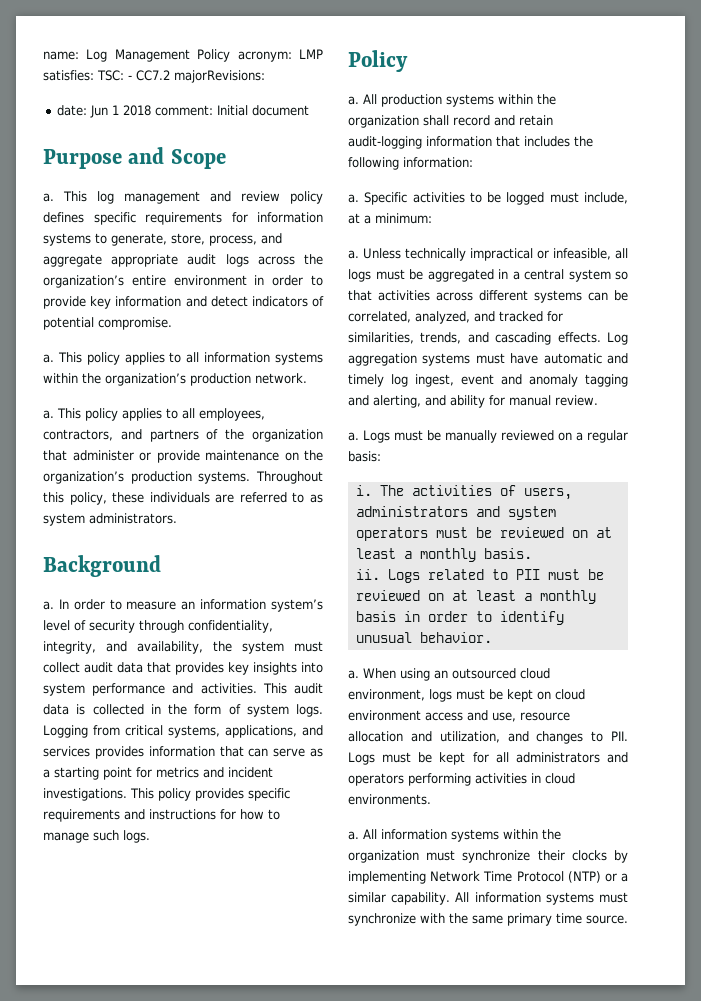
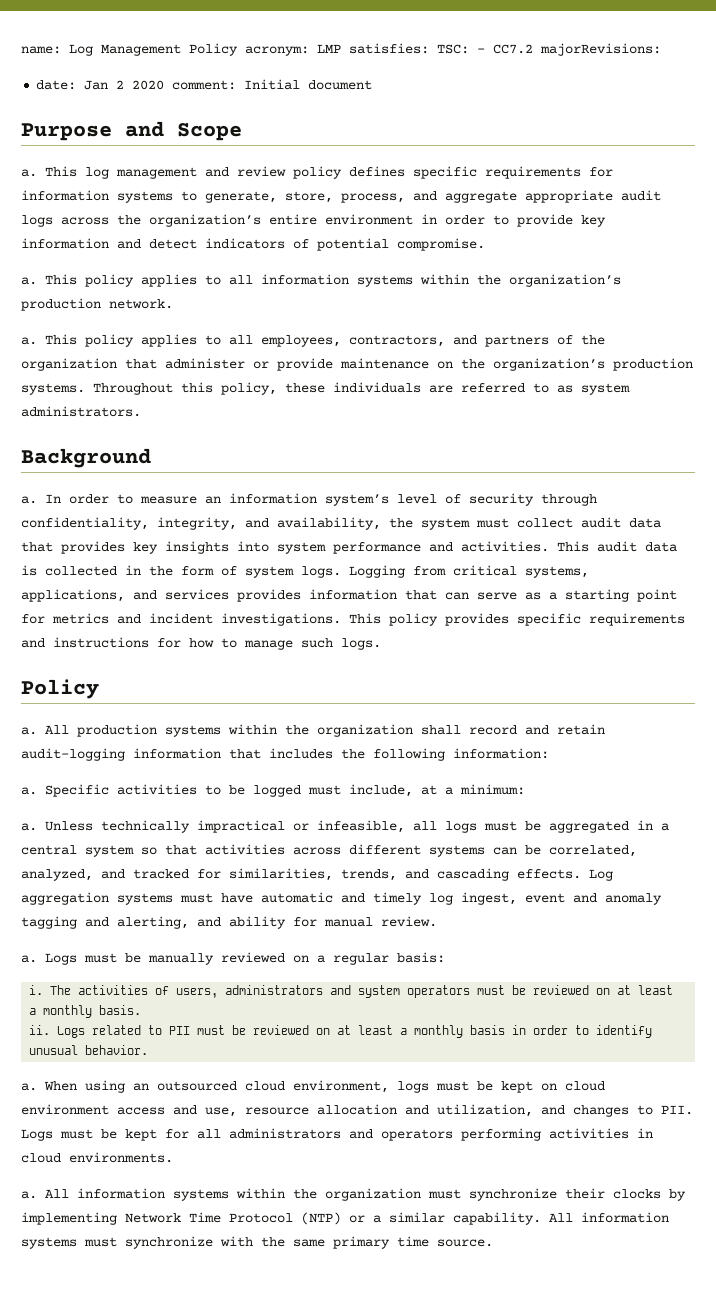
[90,105,152,118] Jun 1 2018 -> [84,80,165,90] Jan 2 2020

